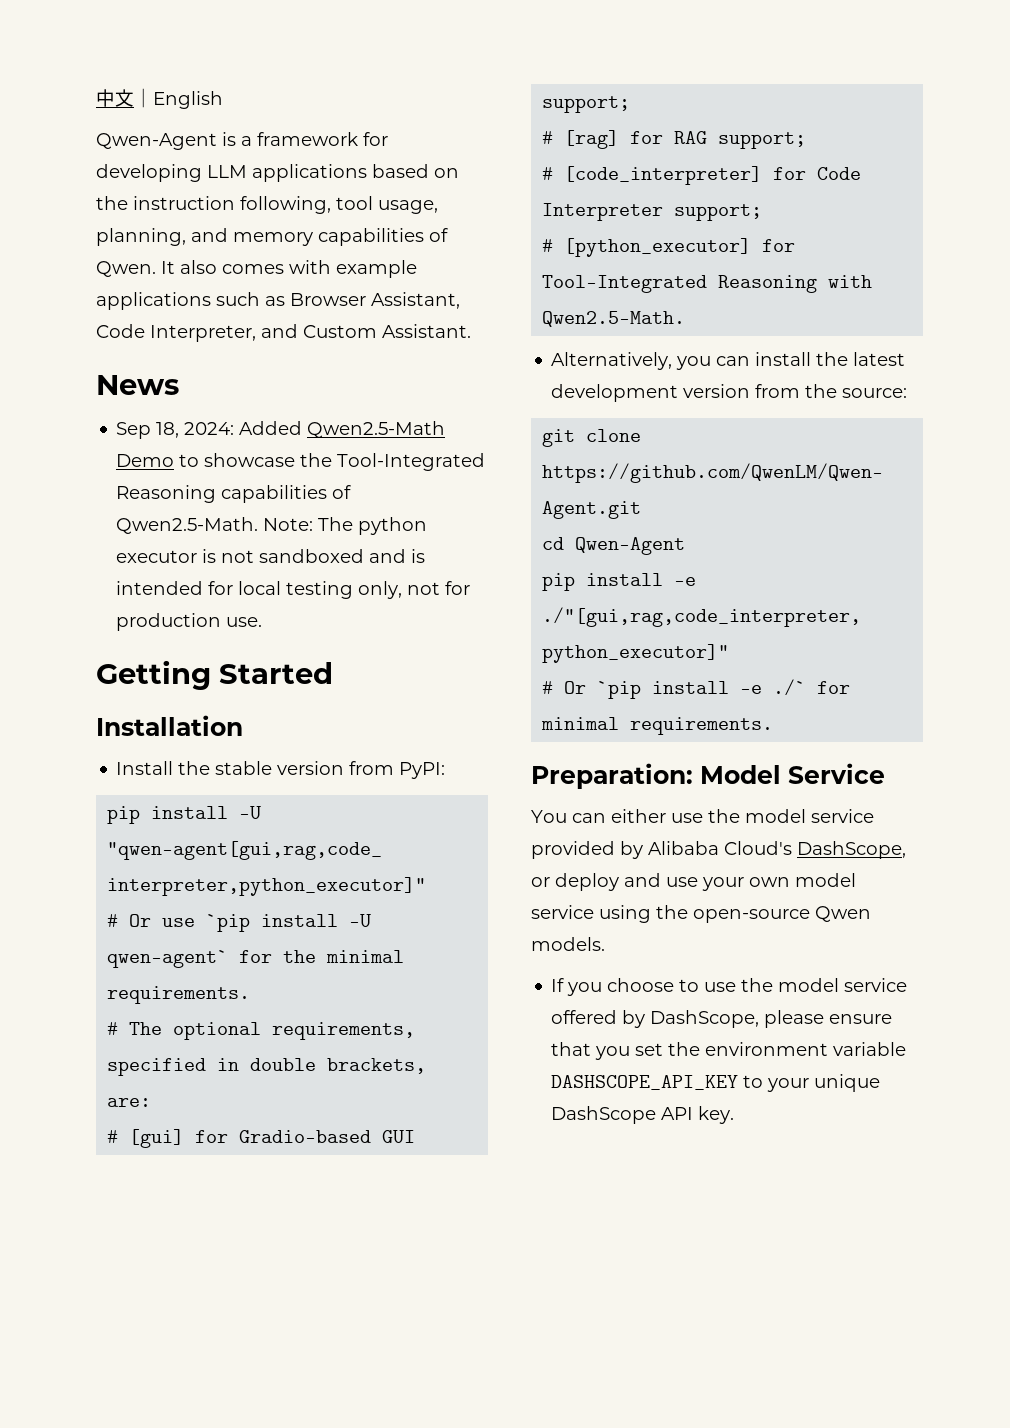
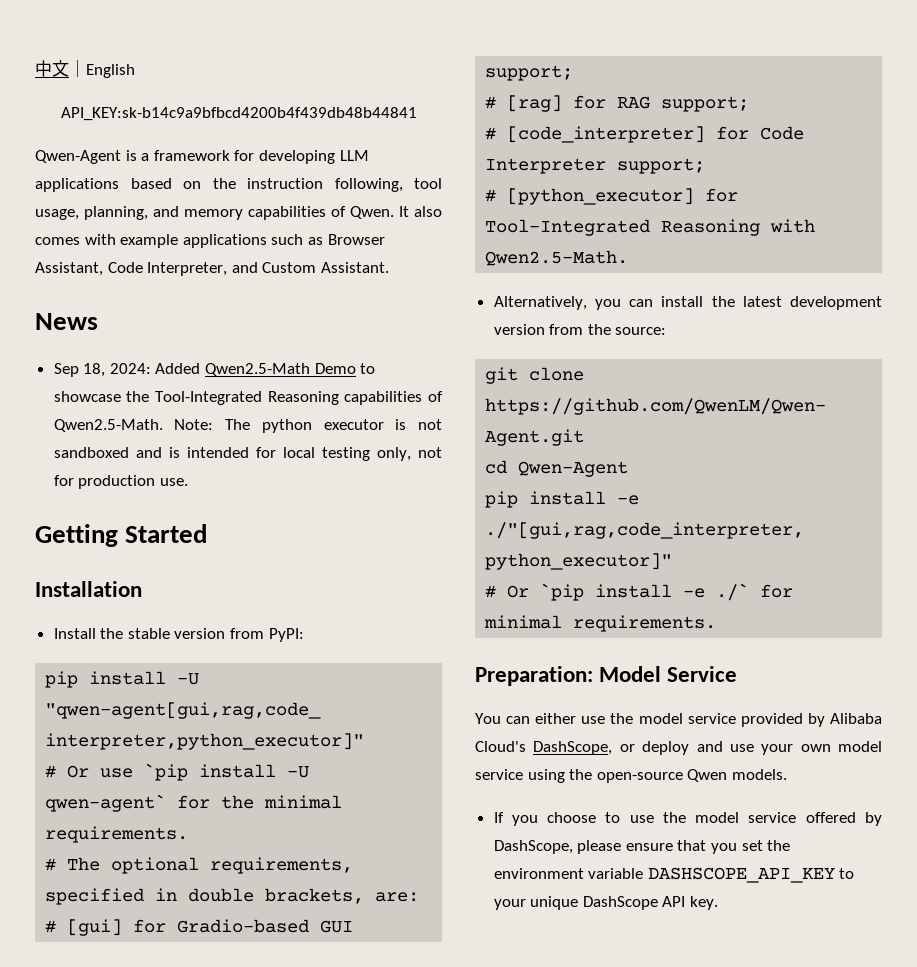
(223, 100) none -> [60,107,417,121] // API_KEY:sk-b14c9a9bfbcd4200b4f439db48b44841

